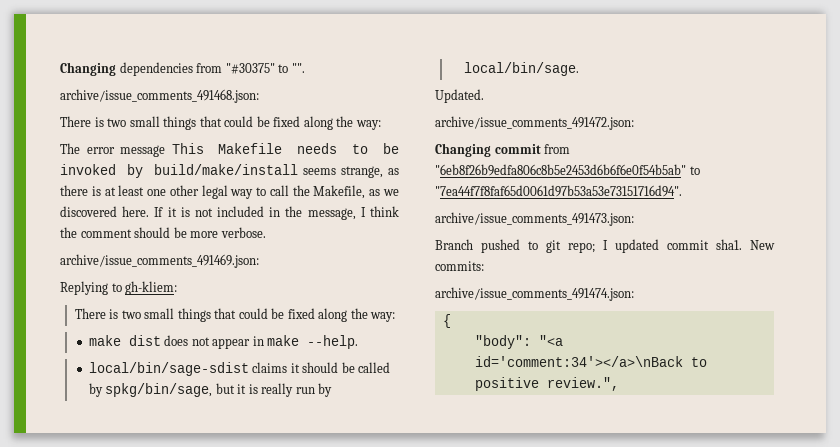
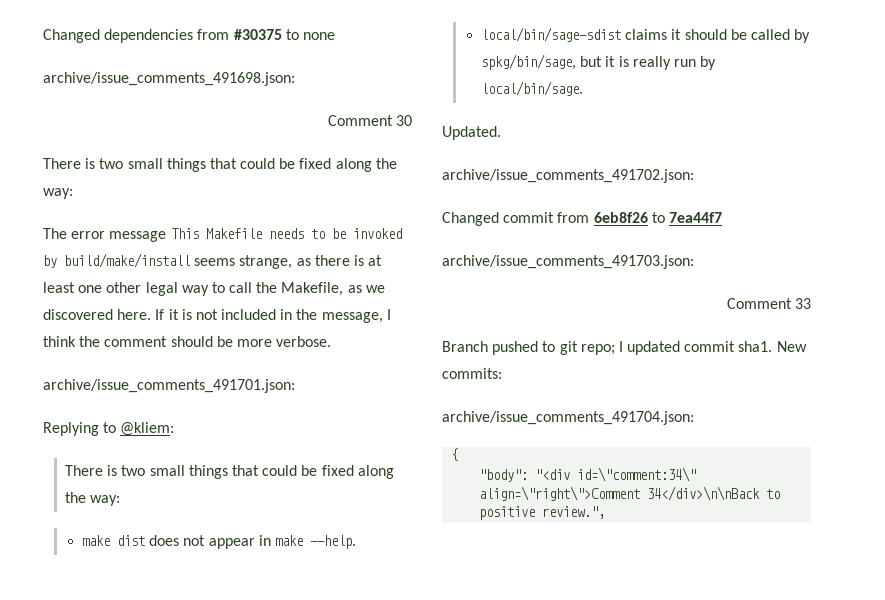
[60,62,116,76] Changing -> [43,29,100,43] Changed
[225,63,305,74] [60,89,259,103] "#30375" to "". // archive/issue_comments_491468.json: -> [233,29,335,40] [43,72,295,86] [327,115,412,126] #30375 to none // archive/issue_comments_491698.json: // Comment 30
[60,254,259,268] archive/issue_comments_491469.json: -> [43,379,295,393] archive/issue_comments_491701.json:
[125,281,178,295] gh-kliem: -> [120,422,175,436] @kliem:
[435,116,634,130] [435,143,571,157] [435,164,700,176] [435,185,682,197] [435,212,634,226] archive/issue_comments_491472.json: // Changing commit from "6eb8f26b9edfa806c8b5e2453d6b6f6e0f54b5ab" to "7ea44f7f8faf65d0061d97b53a53e73151716d94". // archive/issue_comments_491473.json: -> [442,169,694,183] [442,212,722,226] [442,255,694,269] [726,298,811,309] archive/issue_comments_491702.json: // Changed commit from 6eb8f26 to 7ea44f7 // archive/issue_comments_491703.json: // Comment 33
[435,287,634,301] archive/issue_comments_491474.json: -> [442,411,694,425] archive/issue_comments_491704.json:
[538,335,563,346] [474,356,683,367] "<a id='comment:34'></a>\nBack -> [535,467,697,482] [479,486,761,501] "<div id=\"comment:34\" align=\"right\">Comment 34</div>\n\nBack

